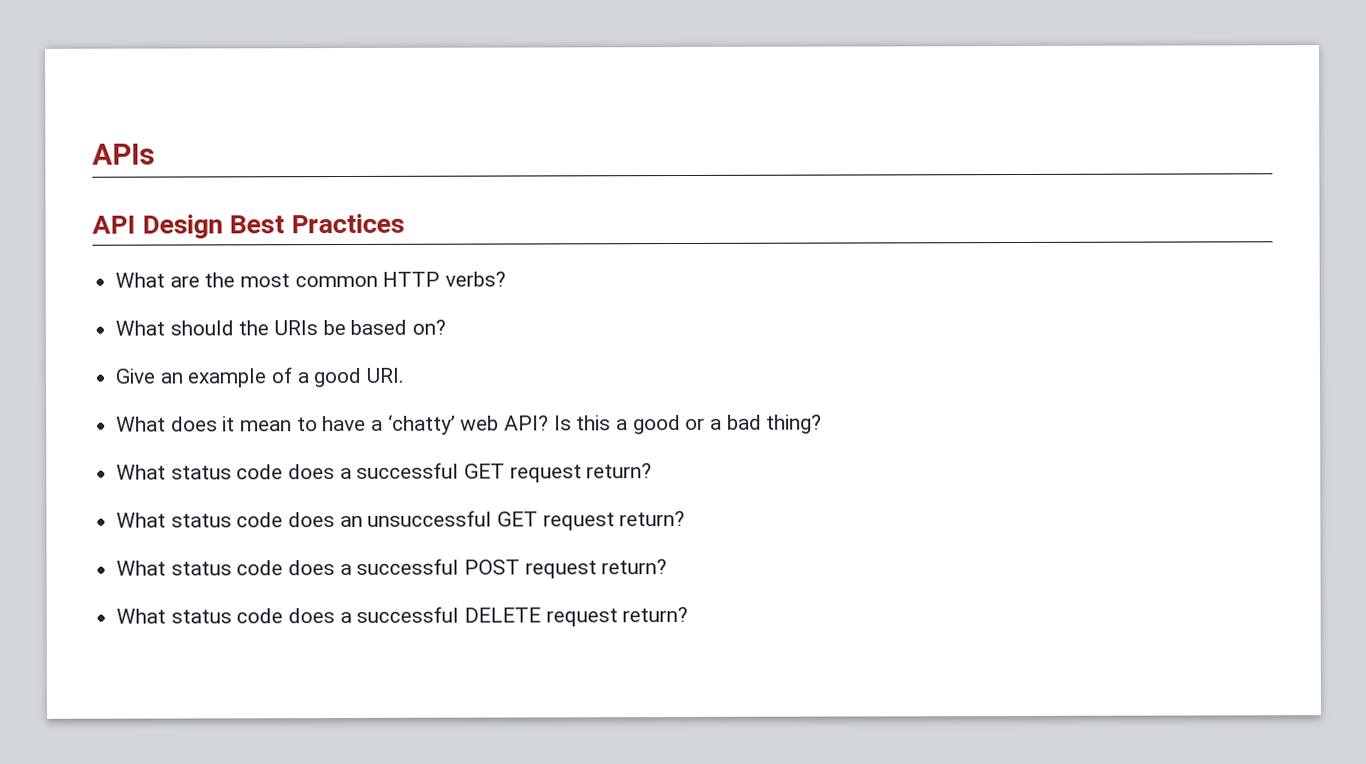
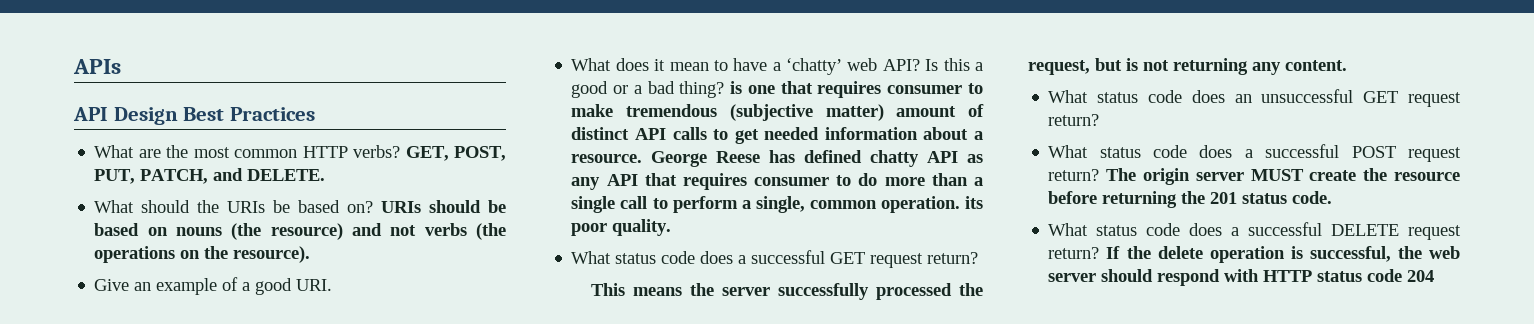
(507, 279) none -> [405,146,507,161] [94,168,326,184] GET, POST, PUT, PATCH, and DELETE.
(447, 327) none -> [381,200,506,213] [94,223,507,240] [94,246,311,263] URIs should be based on nouns (the resource) and not verbs (the operations on the resource).
(823, 424) none -> [730,81,983,98] [571,104,984,121] [571,127,983,144] [571,150,983,167] [571,173,983,190] [571,196,983,213] [571,219,672,236] is one that requires consumer to make tremendous (subjective matter) amount of distinct API calls to get needed information about a resource. George Reese has defined chatty API as any API that requires consumer to do more than a single call to perform a single, common operation. its poor quality.
(653, 471) none -> [591,283,983,300] [1028,58,1347,75] // This means the server successfully processed the request, but is not returning any content.
(668, 567) none -> [1106,168,1460,185] [1048,191,1333,208] The origin server MUST create the resource before returning the 201 status code.
(689, 614) none -> [1106,246,1460,263] [1048,269,1435,286] If the delete operation is successful, the web server should respond with HTTP status code 204

